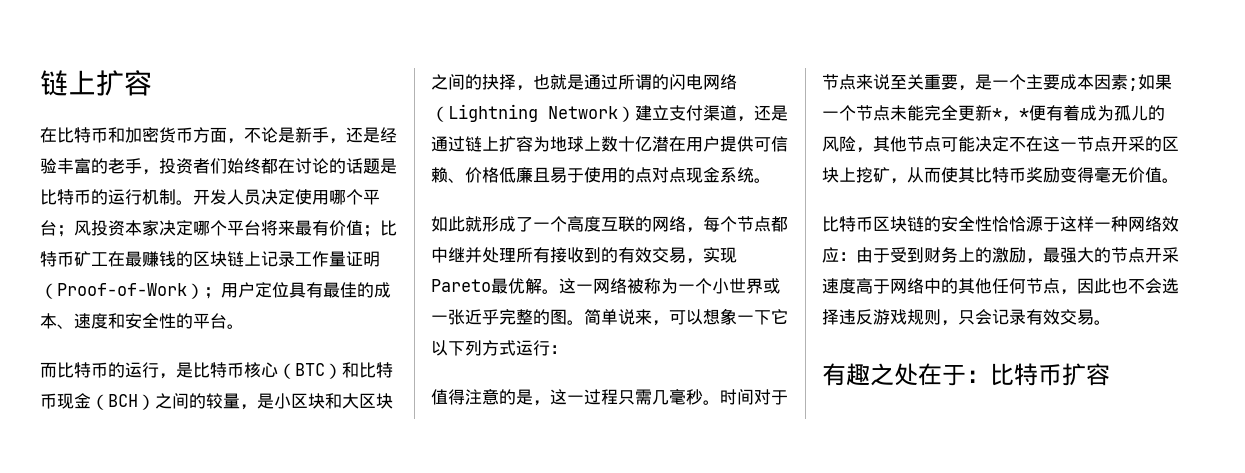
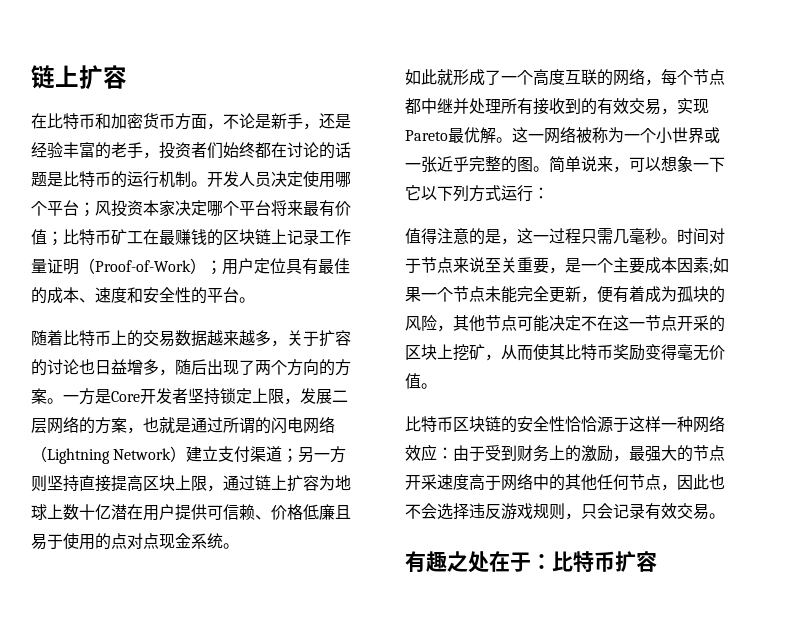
[40,362,393,379] [40,393,393,410] [431,74,516,90] 而比特币的运行，是比特币核心（BTC）和比特币现金（BCH）之间的较量，是小区块和大区块之间的抉择 -> [31,330,351,347] [31,359,351,376] [31,388,348,405] [31,416,127,434] 随着比特币上的交易数据越来越多，关于扩容的讨论也日益增多，随后出现了两个方向的方案。一方是Core开发者坚持锁定上限，发展二层网络的方案
[737,105,788,122] ，还是 -> [282,446,347,463] [31,475,223,492] ；另一方则坚持直接提高区块上限，
[992,108,1029,122] *，* -> [581,296,597,303] ，
[1131,105,1148,121] 儿 -> [693,286,709,302] 块

